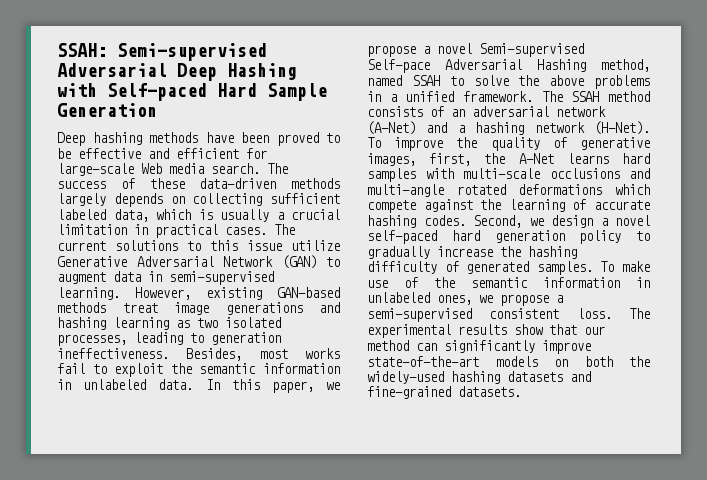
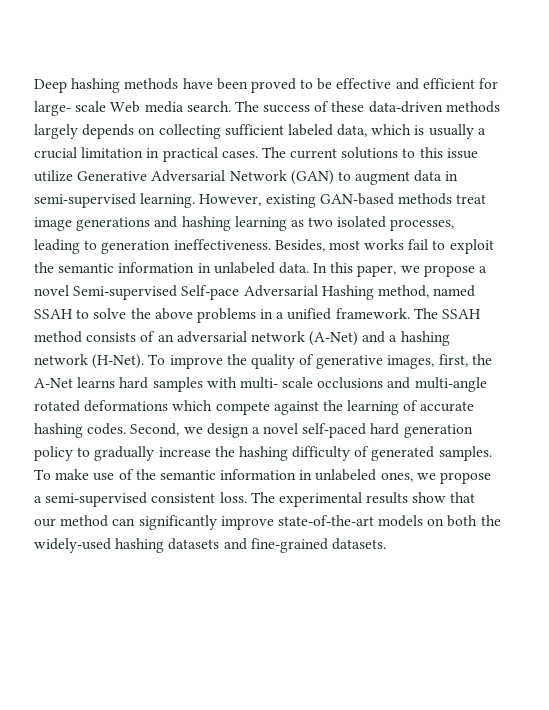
[57,43,267,61] [57,63,297,81] [57,83,327,101] [57,103,157,117] SSAH: Semi-supervised Adversarial Deep Hashing with Self-paced Hard Sample Generation // -> (34, 86) none
[57,163,134,176] large-scale -> [34,101,107,116] large- scale
[463,168,540,179] multi-scale -> [239,377,314,389] multi- scale

